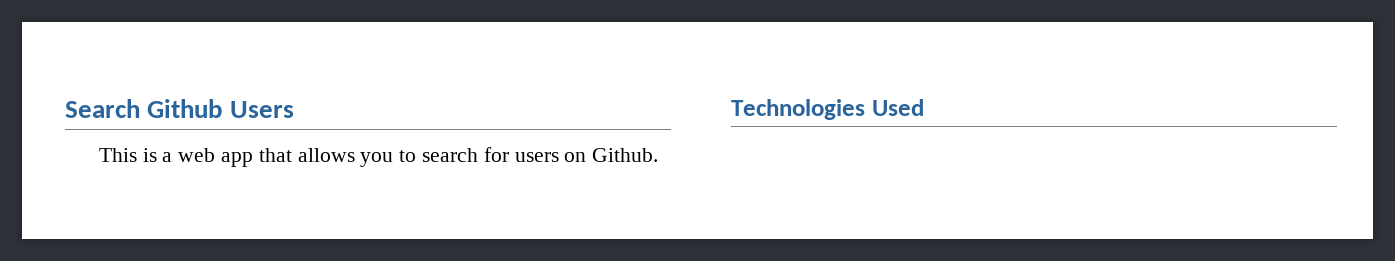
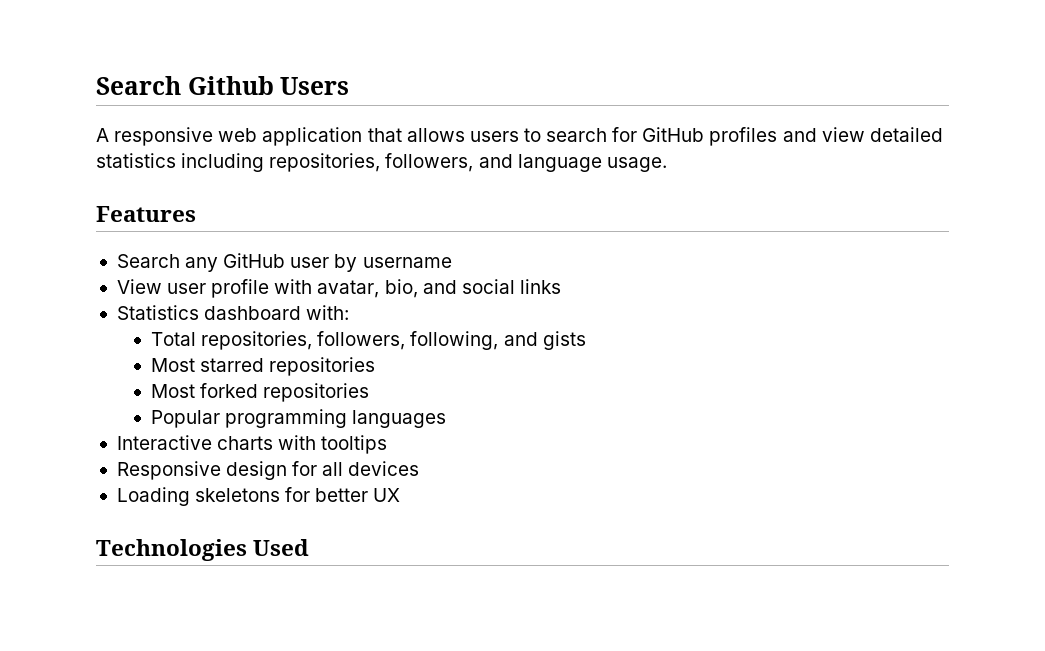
[98,148,253,167] This is a web app -> [96,127,363,146] A responsive web application
[360,152,394,167] you -> [469,131,519,142] users
[514,148,659,162] users on Github. -> [642,127,943,146] [96,153,667,172] [96,206,196,222] [116,253,452,272] [116,279,561,298] [116,305,350,320] [151,331,586,350] [151,357,376,376] [151,383,370,402] [151,409,447,428] [116,435,388,454] [116,461,420,480] [116,487,401,506] GitHub profiles and view detailed statistics including repositories, followers, and language usage. // Features // Search any GitHub user by username // View user profile with avatar, bio, and social links // Statistics dashboard with: // Total repositories, followers, following, and gists // Most starred repositories // Most forked repositories // Popular programming languages // Interactive charts with tooltips // Responsive design for all devices // Loading skeletons for better UX

